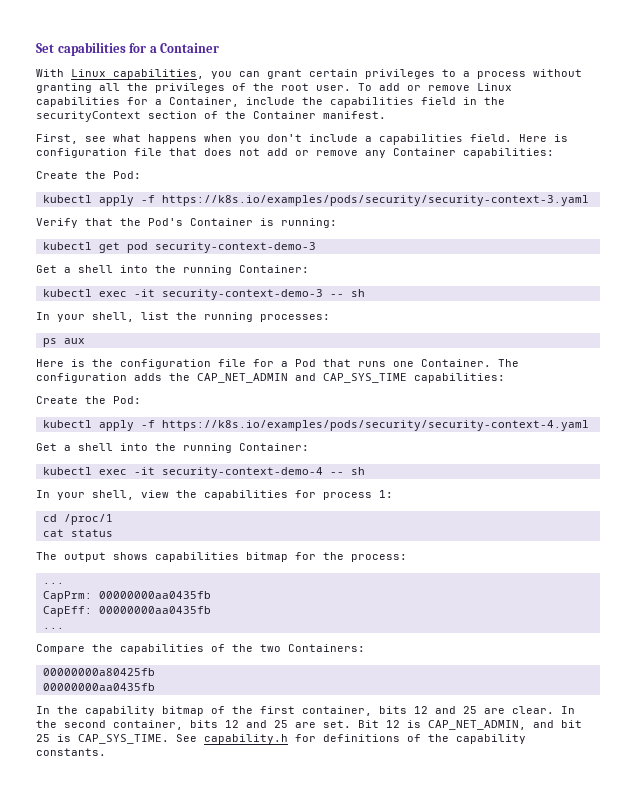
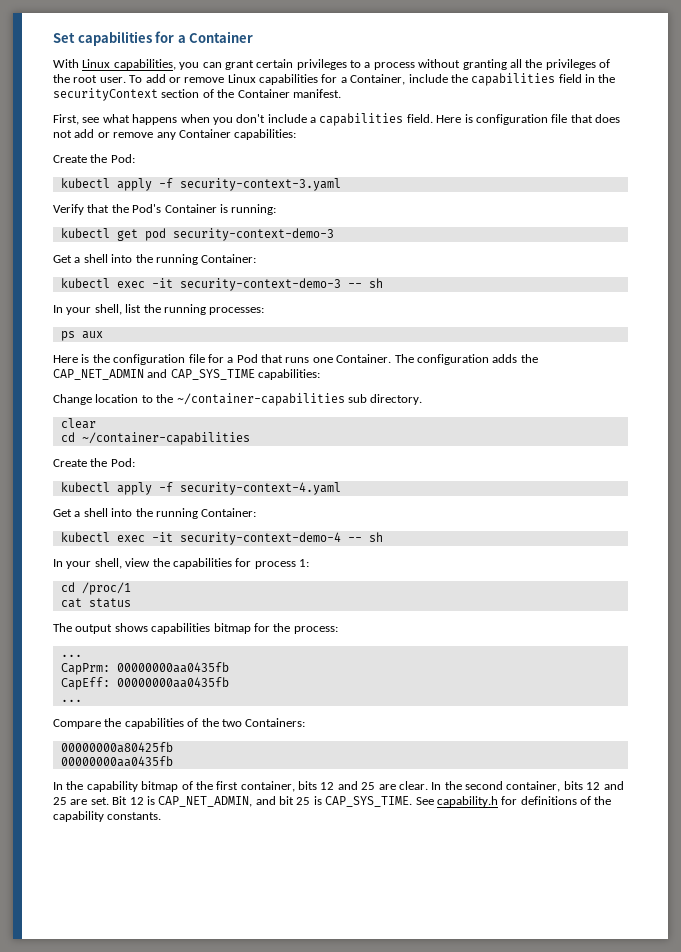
[161,195,589,206] https://k8s.io/examples/pods/security/security-context-3.yaml -> [179,178,341,191] security-context-3.yaml
[36,396,141,404] [42,420,589,431] // Create the Pod: // kubectl apply -f https://k8s.io/examples/pods/security/security-context-4.yaml -> [53,393,423,406] [60,418,96,429] [60,432,250,445] [53,458,135,467] [60,482,341,495] // Change location to the ~/container-capabilities sub directory. // clear // cd ~/container-capabilities // Create the Pod: // kubectl apply -f security-context-4.yaml

